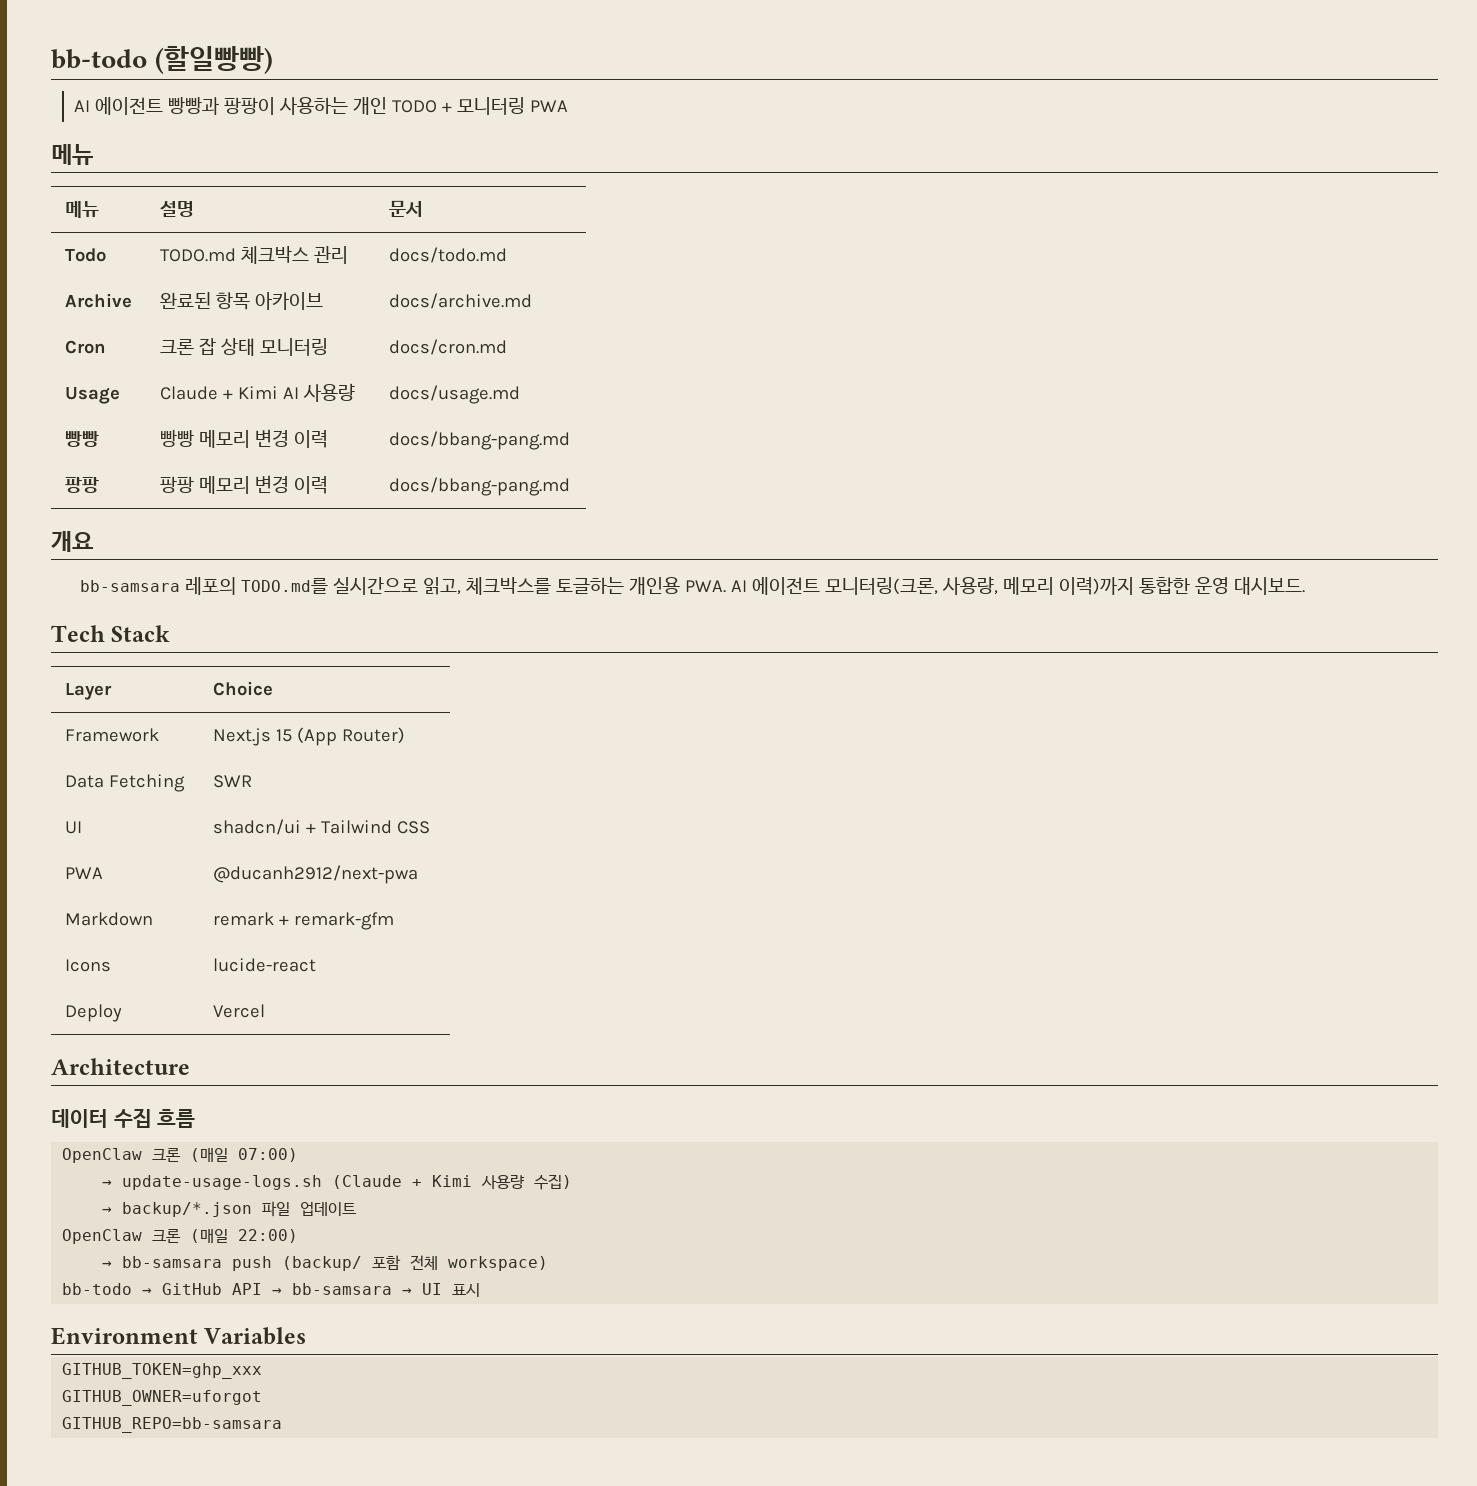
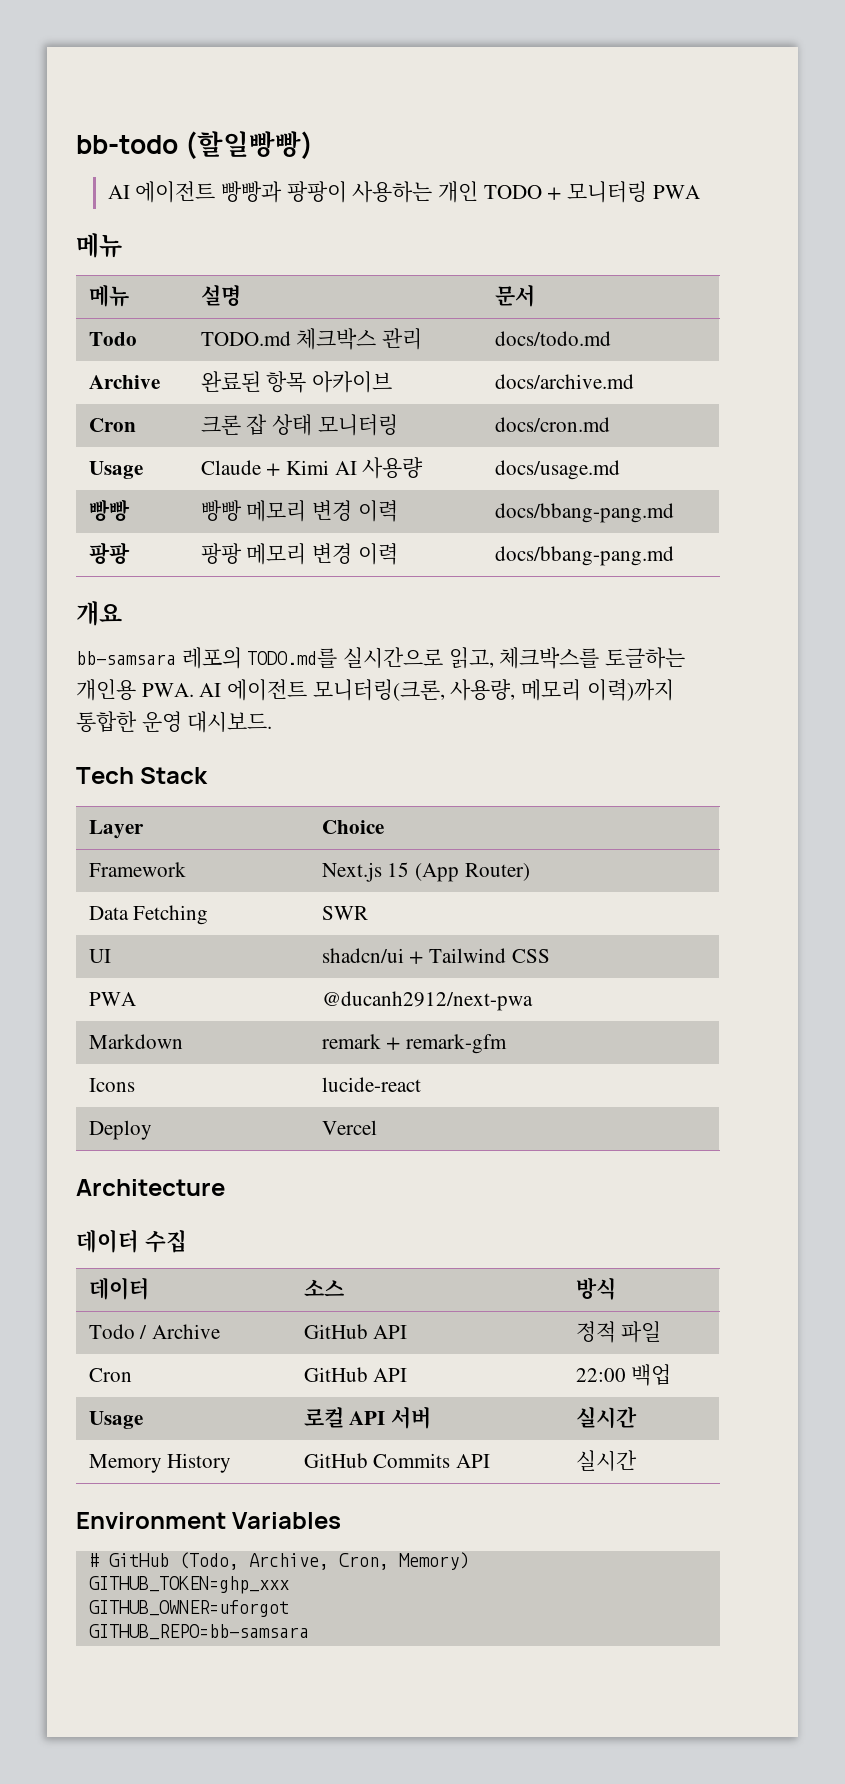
[157,1109,196,1128] [62,1148,299,1163] [102,1174,573,1190] [102,1201,357,1217] [62,1229,299,1244] [102,1255,549,1271] [62,1283,481,1297] [51,1327,307,1345] 흐름 // OpenClaw 크론 (매일 07:00) // → update-usage-logs.sh (Claude + Kimi 사용량 수집) // → backup/*.json 파일 업데이트 // OpenClaw 크론 (매일 22:00) // → bb-samsara push (backup/ 포함 전체 workspace) // bb-todo → GitHub API → bb-samsara → UI 표시 // Environment Variables -> [88,1277,149,1300] [303,1279,344,1297] [575,1277,616,1300] [88,1324,220,1339] [303,1324,408,1339] [575,1321,662,1343] [88,1368,132,1382] [303,1367,408,1382] [575,1364,672,1386] [88,1411,143,1429] [303,1406,431,1429] [575,1406,637,1428] [88,1453,232,1473] [303,1453,490,1468] [575,1450,637,1471] [76,1512,342,1529] [88,1552,469,1570] // 데이터 | 소스 | 방식 // Todo / Archive | GitHub API | 정적 파일 // Cron | GitHub API | 22:00 백업 // Usage | 로컬 API 서버 | 실시간 // Memory History | GitHub Commits API | 실시간 // Environment Variables // # GitHub (Todo, Archive, Cron, Memory)

